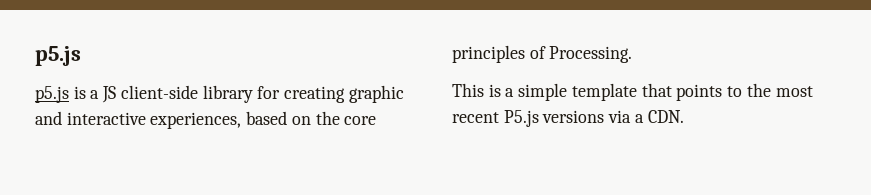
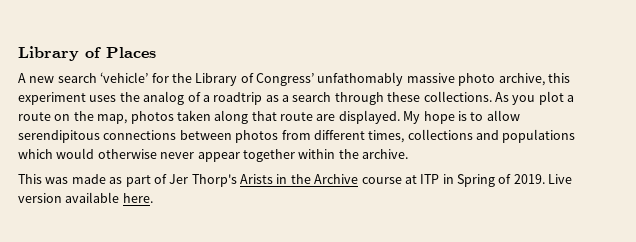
[35,46,81,66] [35,85,404,103] [35,111,377,129] [452,45,633,63] [452,83,813,101] [452,110,684,127] p5.js // p5.js is a JS client-side library for creating graphic and interactive experiences, based on the core principles of Processing. // This is a simple template that points to the most recent P5.js versions via a CDN. -> [18,46,156,61] [18,72,570,86] [18,91,574,105] [18,110,520,124] [18,129,576,143] [18,148,408,162] [18,174,573,187] [18,192,153,203] Library of Places // A new search ‘vehicle’ for the Library of Congress’ unfathomably massive photo archive, this experiment uses the analog of a roadtrip as a search through these collections. As you plot a route on the map, photos taken along that route are displayed. My hope is to allow serendipitous connections between photos from different times, collections and populations which would otherwise never appear together within the archive. // This was made as part of Jer Thorp's Arists in the Archive course at ITP in Spring of 2019. Live version available here.

